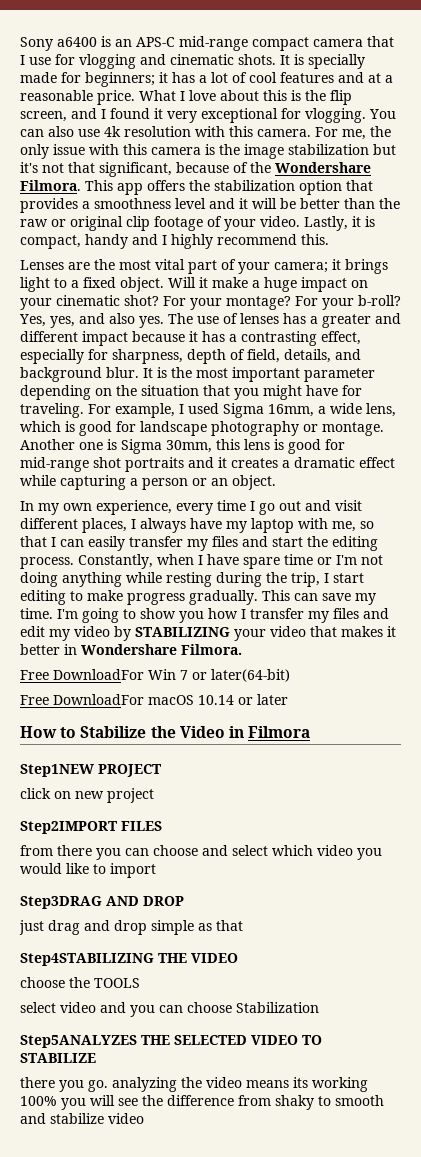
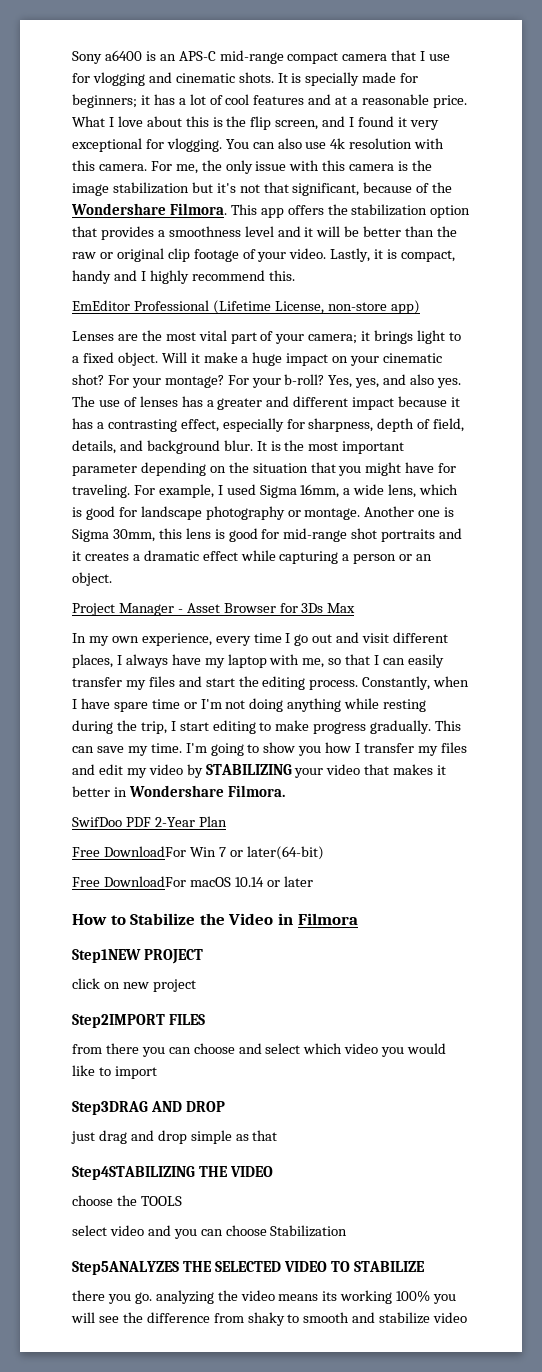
(329, 239) none -> [72,300,420,314] // EmEditor Professional (Lifetime License, non-store app)
(276, 482) none -> [72,603,356,616] // Project Manager - Asset Browser for 3Ds Max
(242, 649) none -> [72,816,227,827] // SwifDoo PDF 2-Year Plan

